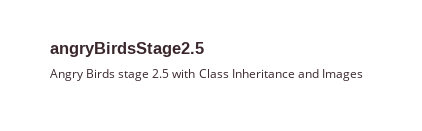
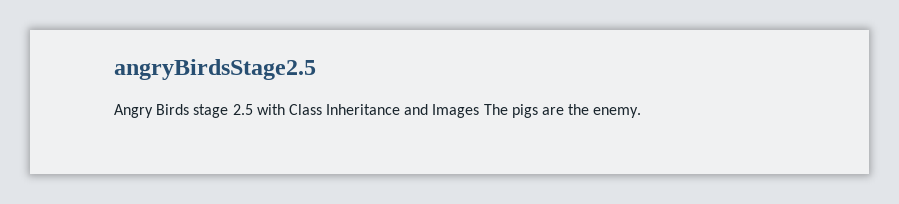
(363, 75) none -> [483,104,642,118] The pigs are the enemy.

